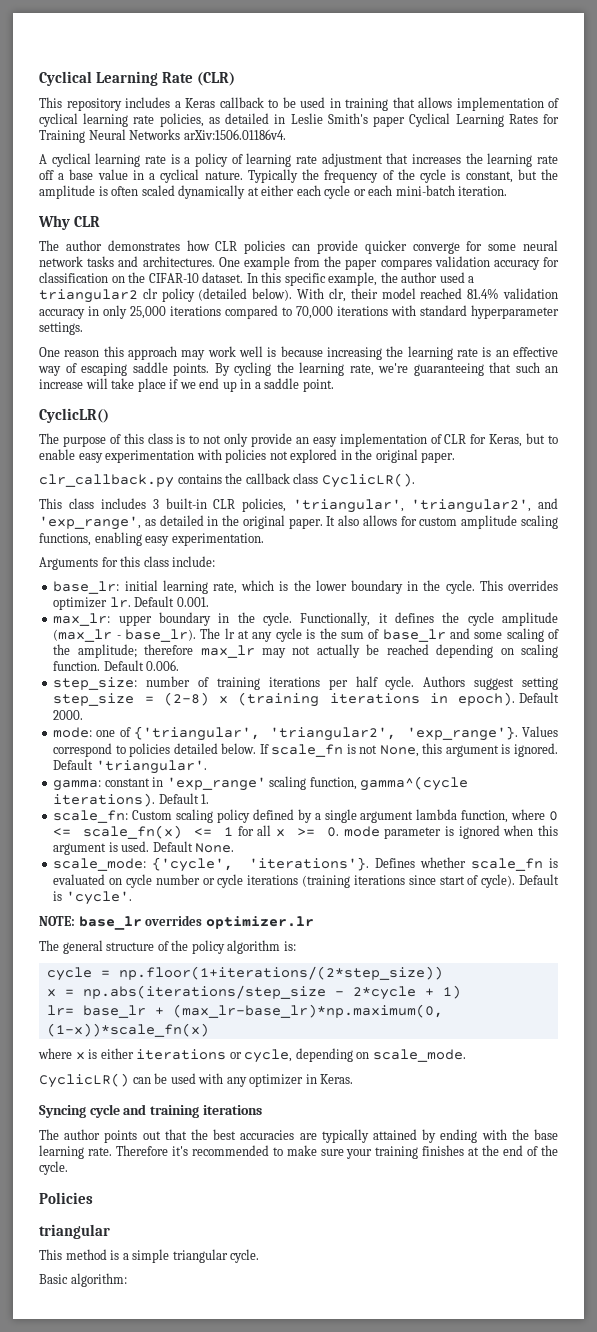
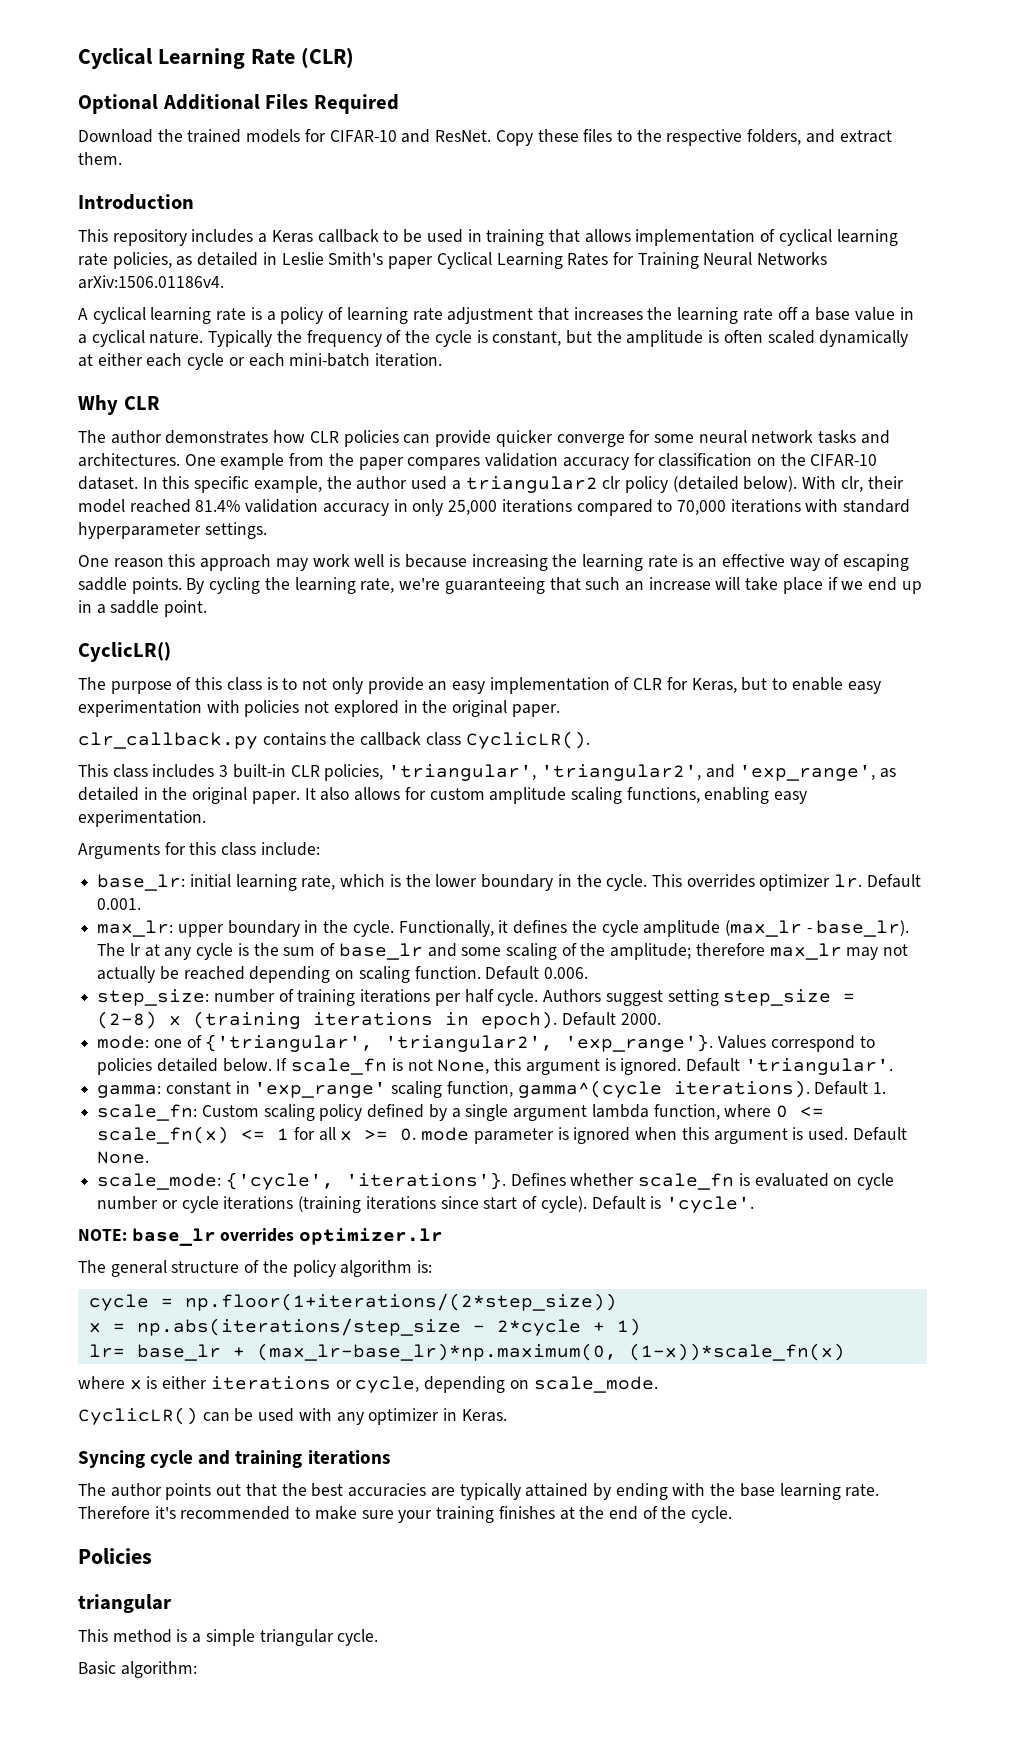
(236, 79) none -> [78,94,399,114] [78,129,892,146] [78,152,122,165] [78,194,194,210] // Optional Additional Files Required // Download the trained models for CIFAR-10 and ResNet. Copy these files to the respective folders, and extract them. // Introduction

